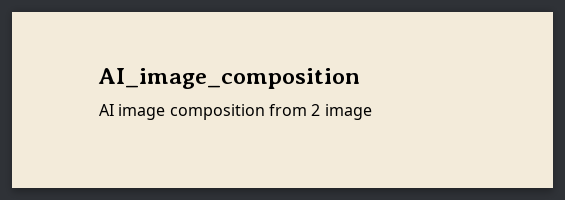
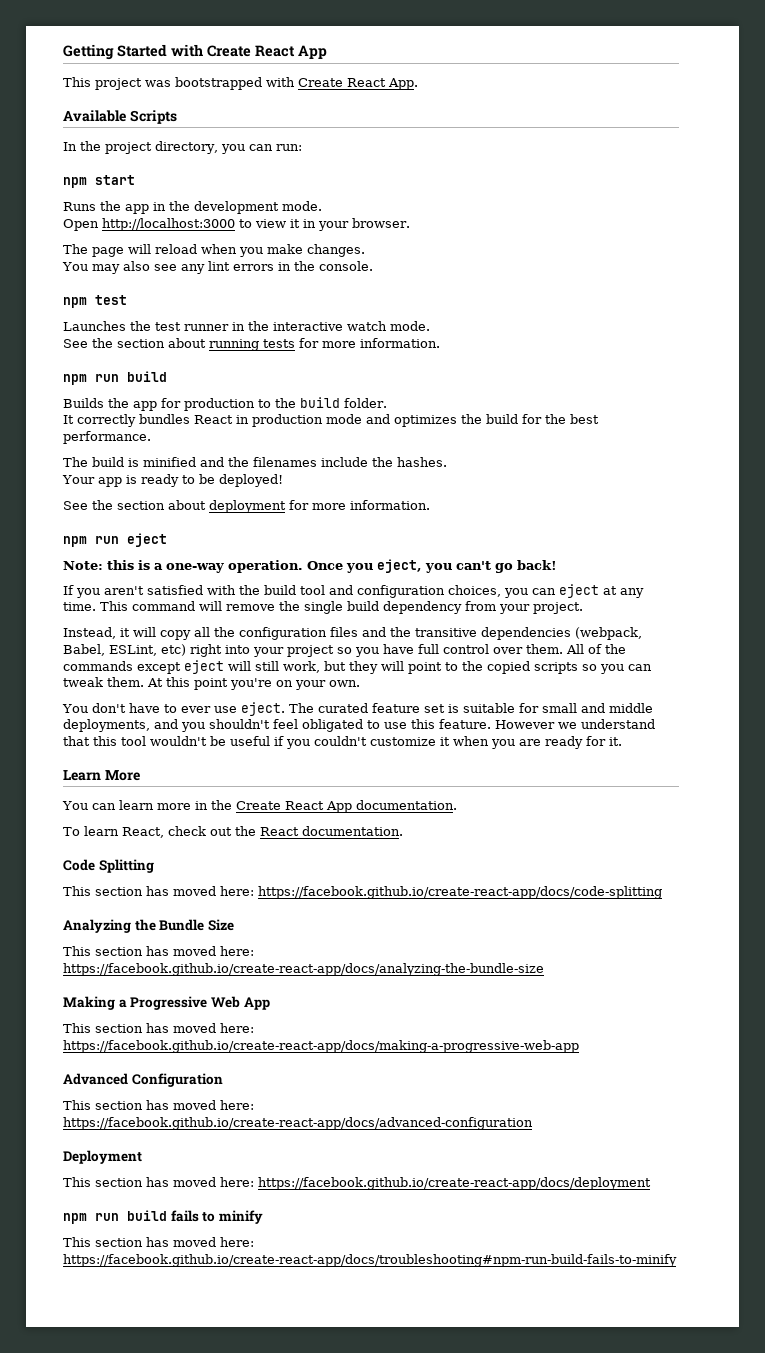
[98,68,360,89] [99,104,372,120] AI_image_composition // AI image composition from 2 image -> [63,44,327,60] [63,77,418,90] [63,110,177,124] [63,141,302,154] [63,175,135,188] [63,201,322,214] [63,218,410,231] [63,244,365,257] [62,261,373,274] [63,295,127,308] [63,321,430,331] [63,338,440,351] [63,371,167,385] [63,397,387,411] [63,414,599,427] [63,431,151,444] [63,457,447,467] [62,474,283,487] [63,500,430,513] [63,533,167,547] [63,559,557,573] [63,584,644,598] [63,601,583,614] [63,627,642,640] [63,644,626,657] [63,660,652,674] [63,677,360,690] [62,702,653,716] [63,719,655,732] [63,736,622,749] [63,770,140,781] [62,800,457,813] [63,826,403,838] [63,859,154,873] [63,886,662,899] [63,919,234,933] [63,946,254,956] [63,963,544,976] [63,996,270,1010] [63,1023,254,1033] [63,1040,579,1053] [63,1073,223,1087] [63,1100,254,1110] [63,1117,533,1130] [63,1150,142,1164] [63,1177,651,1190] [63,1210,263,1224] [63,1237,254,1247] [63,1254,677,1267] Getting Started with Create React App // This project was bootstrapped with Create React App. // Available Scripts // In the project directory, you can run: // npm start // Runs the app in the development mode. // Open http://localhost:3000 to view it in your browser. // The page will reload when you make changes. // You may also see any lint errors in the console. // npm test // Launches the test runner in the interactive watch mode. // See the section about running tests for more information. // npm run build // Builds the app for production to the build folder. // It correctly bundles React in production mode and optimizes the build for the best performance. // The build is minified and the filenames include the hashes. // Your app is ready to be deployed! // See the section about deployment for more information. // npm run eject // Note: this is a one-way operation. Once you eject, you can't go back! // If you aren't satisfied with the build tool and configuration choices, you can eject at any time. This command will remove the single build dependency from your project. // Instead, it will copy all the configuration files and the transitive dependencies (webpack, Babel, ESLint, etc) right into your project so you have full control over them. All of the commands except eject will still work, but they will point to the copied scripts so you can tweak them. At this point you're on your own. // You don't have to ever use eject. The curated feature set is suitable for small and middle deployments, and you shouldn't feel obligated to use this feature. However we understand that this tool wouldn't be useful if you couldn't customize it when you are ready for it. // Learn More // You can learn more in the Create React App documentation. // To learn React, check out the React documentation. // Code Splitting // This section has moved here: https://facebook.github.io/create-react-app/docs/code-splitting // Analyzing the Bundle Size // This section has moved here: https://facebook.github.io/create-react-app/docs/analyzing-the-bundle-size // Making a Progressive Web App // This section has moved here: https://facebook.github.io/create-react-app/docs/making-a-progressive-web-app // Advanced Configuration // This section has moved here: https://facebook.github.io/create-react-app/docs/advanced-configuration // Deployment // This section has moved here: https://facebook.github.io/create-react-app/docs/deployment // npm run build fails to minify // This section has moved here: https://facebook.github.io/create-react-app/docs/troubleshooting#npm-run-build-fails-to-minify

